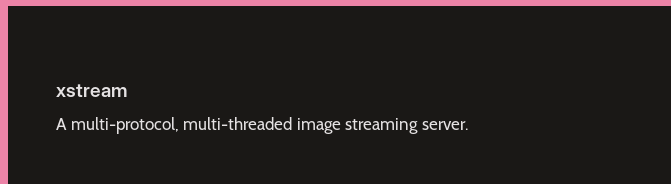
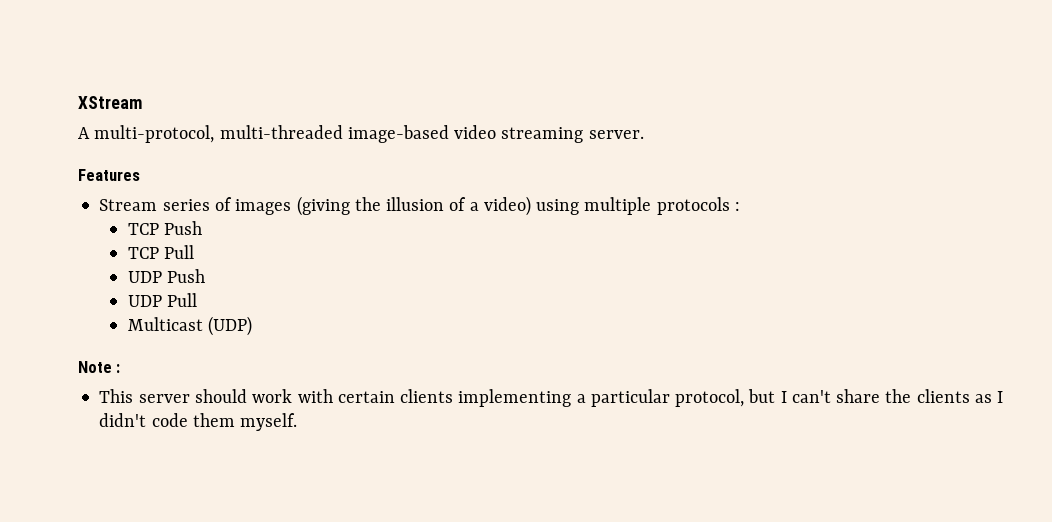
[56,84,128,97] xstream -> [78,96,142,109] XStream
[296,118,341,134] image -> [347,125,497,143] image-based video
(468, 125) none -> [78,169,140,181] [99,196,740,216] [127,221,203,235] [127,245,195,259] [127,269,206,283] [127,293,198,307] [127,316,253,336] [78,361,121,373] [99,389,1004,407] [99,413,298,431] // Features // Stream series of images (giving the illusion of a video) using multiple protocols : // TCP Push // TCP Pull // UDP Push // UDP Pull // Multicast (UDP) // Note : // This server should work with certain clients implementing a particular protocol, but I can't share the clients as I didn't code them myself.

